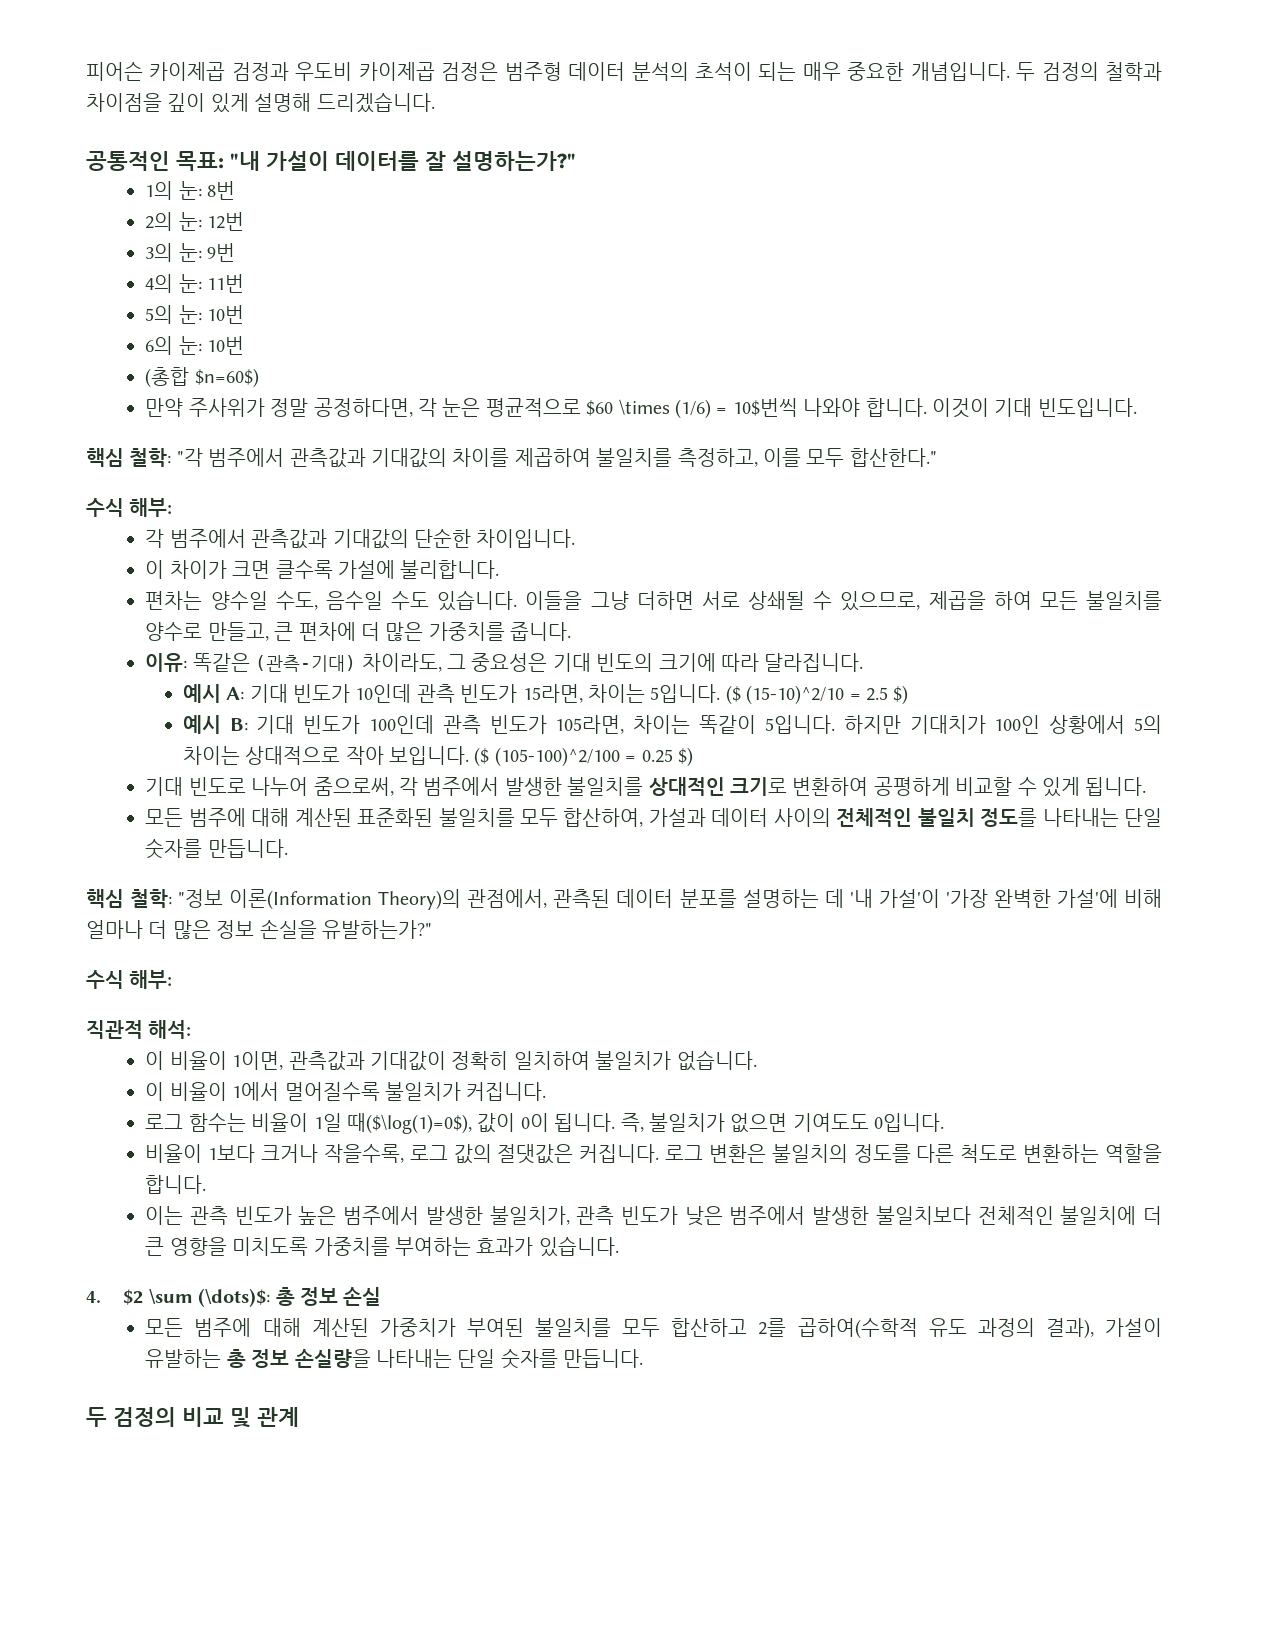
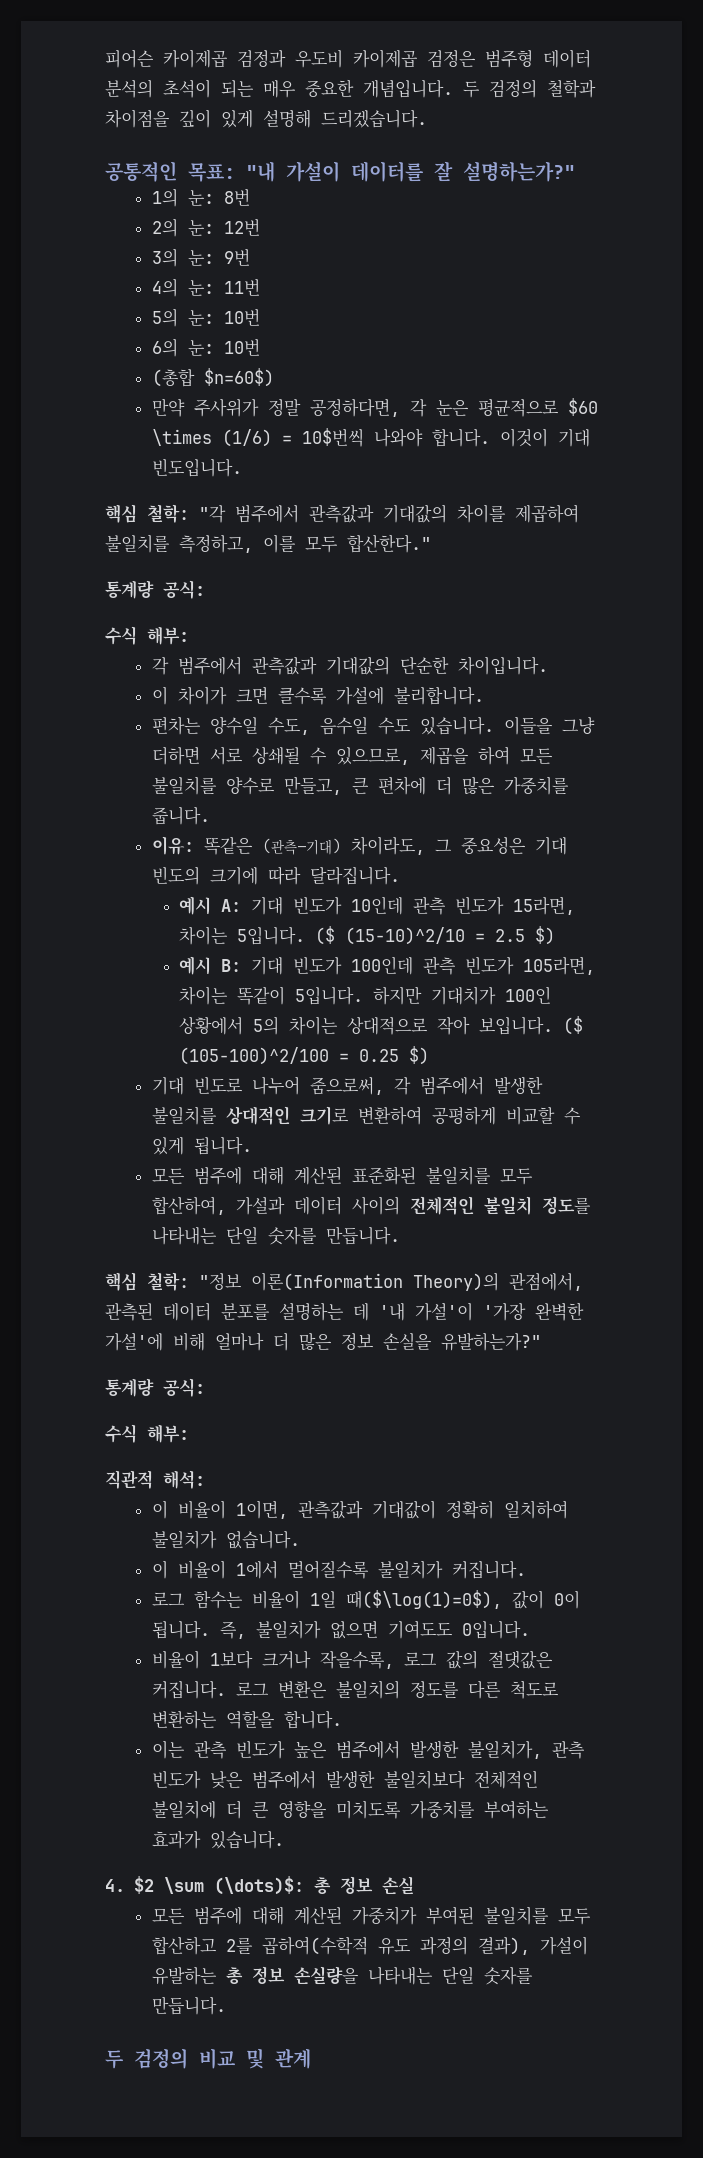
(937, 457) none -> [105,580,205,599] // 통계량 공식:
(432, 929) none -> [105,1378,205,1397] // 통계량 공식:

